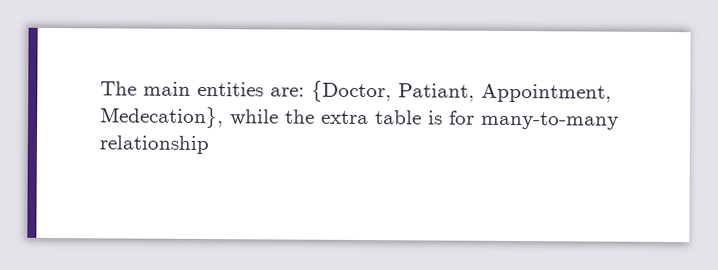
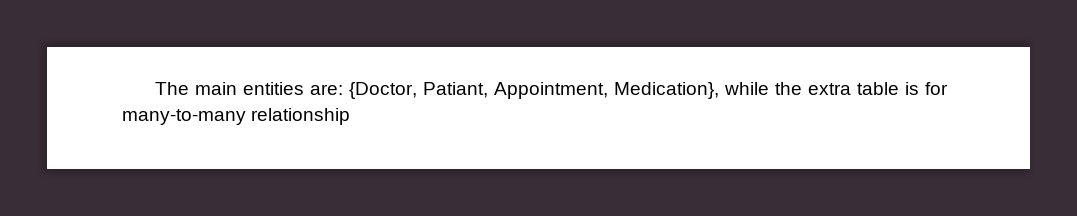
[100,106,224,129] Medecation}, -> [613,82,719,99] Medication},

